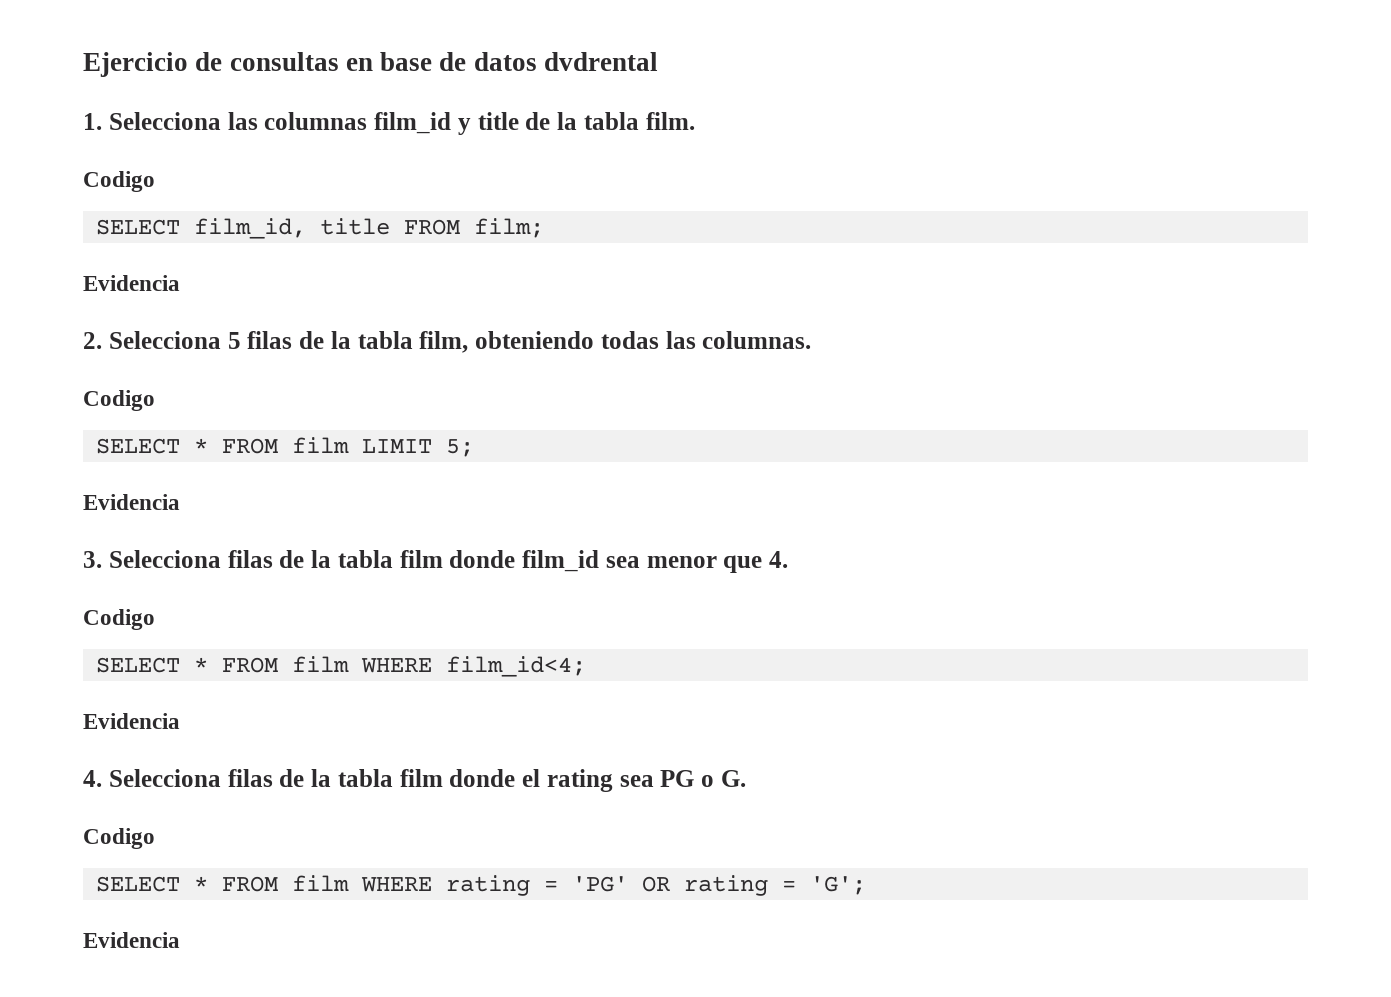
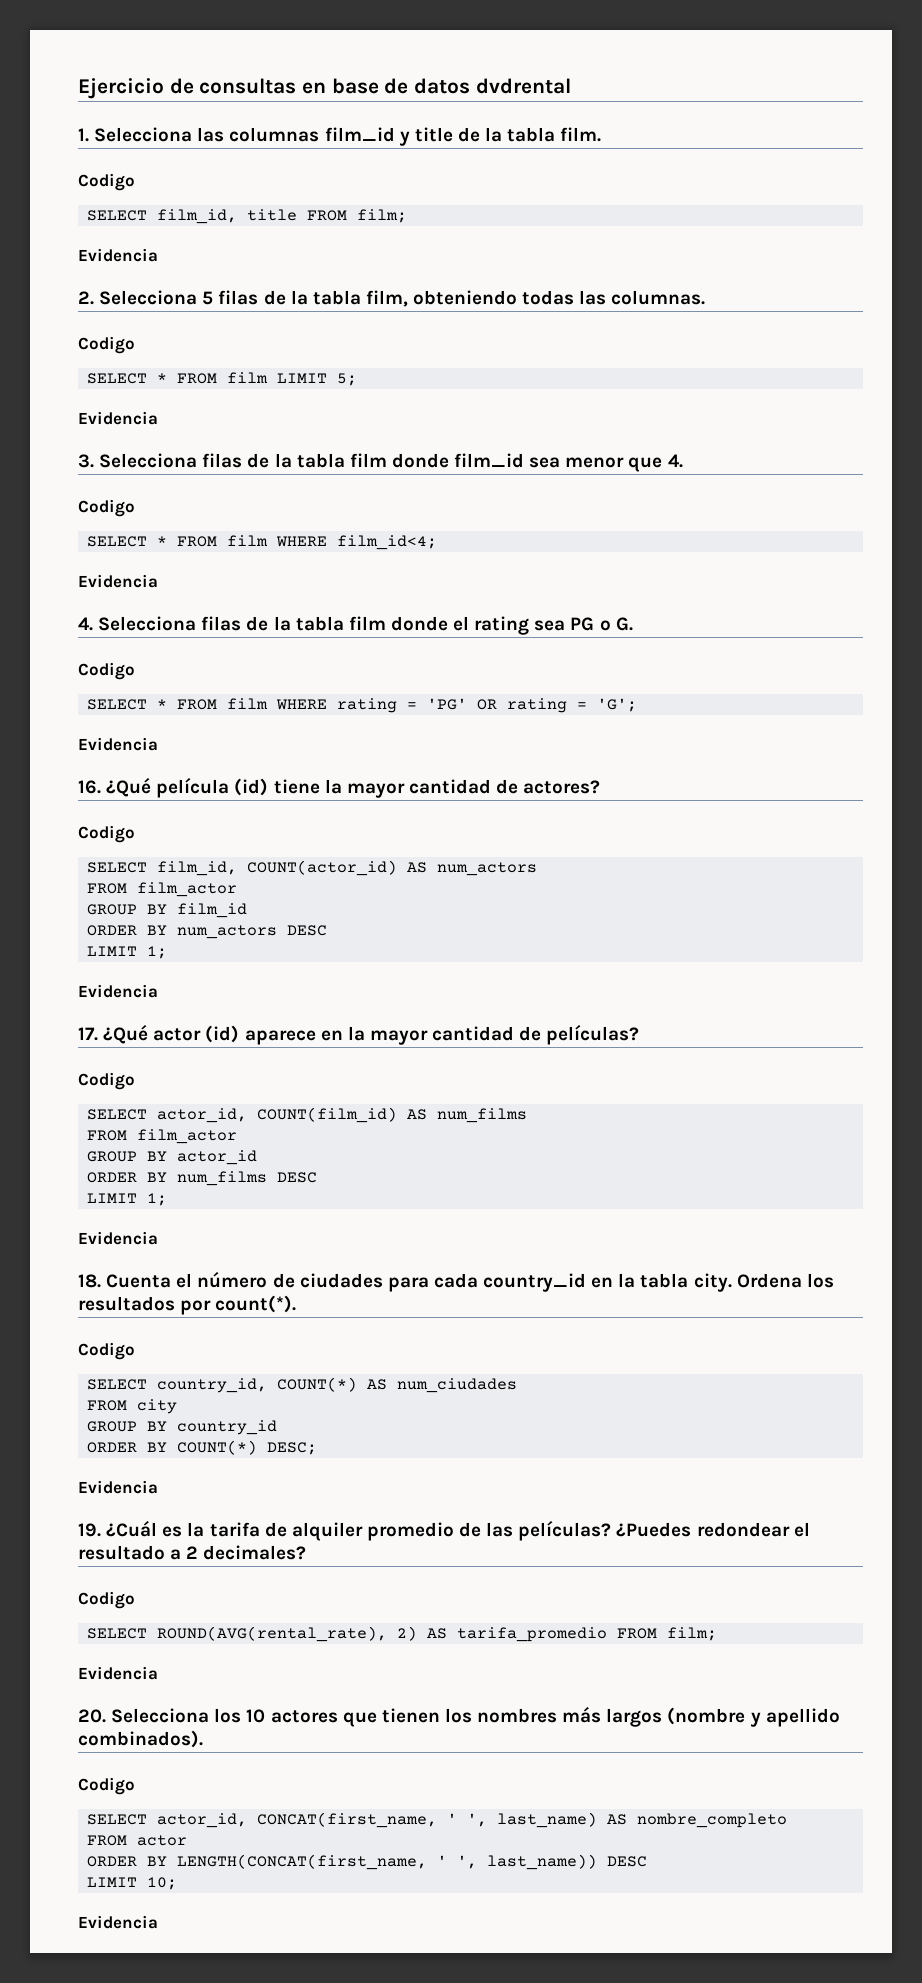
(180, 940) none -> [78,778,601,798] [78,825,135,843] [87,860,537,876] [87,882,237,897] [87,903,247,918] [87,925,327,939] [87,946,167,959] [78,984,158,998] [78,1025,640,1045] [78,1072,135,1090] [87,1107,527,1123] [87,1129,237,1144] [87,1150,257,1165] [87,1171,317,1186] [87,1193,167,1206] [78,1231,158,1245] [78,1272,834,1292] [78,1295,297,1315] [78,1342,135,1360] [87,1377,517,1393] [87,1399,177,1414] [87,1420,277,1435] [87,1440,317,1455] [78,1480,158,1494] [78,1521,810,1541] [78,1545,307,1560] [78,1591,135,1609] [87,1626,717,1642] [78,1666,158,1680] [78,1707,840,1727] [78,1730,203,1748] [78,1777,135,1795] [87,1812,787,1828] [87,1835,187,1846] [87,1854,647,1870] [87,1877,177,1890] [78,1915,158,1929] // 16. ¿Qué película (id) tiene la mayor cantidad de actores? // Codigo // SELECT film_id, COUNT(actor_id) AS num_actors // FROM film_actor // GROUP BY film_id // ORDER BY num_actors DESC // LIMIT 1; // Evidencia // 17. ¿Qué actor (id) aparece en la mayor cantidad de películas? // Codigo // SELECT actor_id, COUNT(film_id) AS num_films // FROM film_actor // GROUP BY actor_id // ORDER BY num_films DESC // LIMIT 1; // Evidencia // 18. Cuenta el número de ciudades para cada country_id en la tabla city. Ordena los resultados por count(*). // Codigo // SELECT country_id, COUNT(*) AS num_ciudades // FROM city // GROUP BY country_id // ORDER BY COUNT(*) DESC; // Evidencia // 19. ¿Cuál es la tarifa de alquiler promedio de las películas? ¿Puedes redondear el resultado a 2 decimales? // Codigo // SELECT ROUND(AVG(rental_rate), 2) AS tarifa_promedio FROM film; // Evidencia // 20. Selecciona los 10 actores que tienen los nombres más largos (nombre y apellido combinados). // Codigo // SELECT actor_id, CONCAT(first_name, ' ', last_name) AS nombre_completo // FROM actor // ORDER BY LENGTH(CONCAT(first_name, ' ', last_name)) DESC // LIMIT 10; // Evidencia

